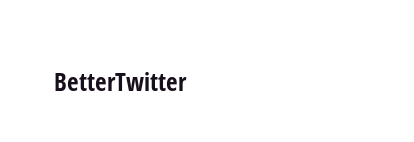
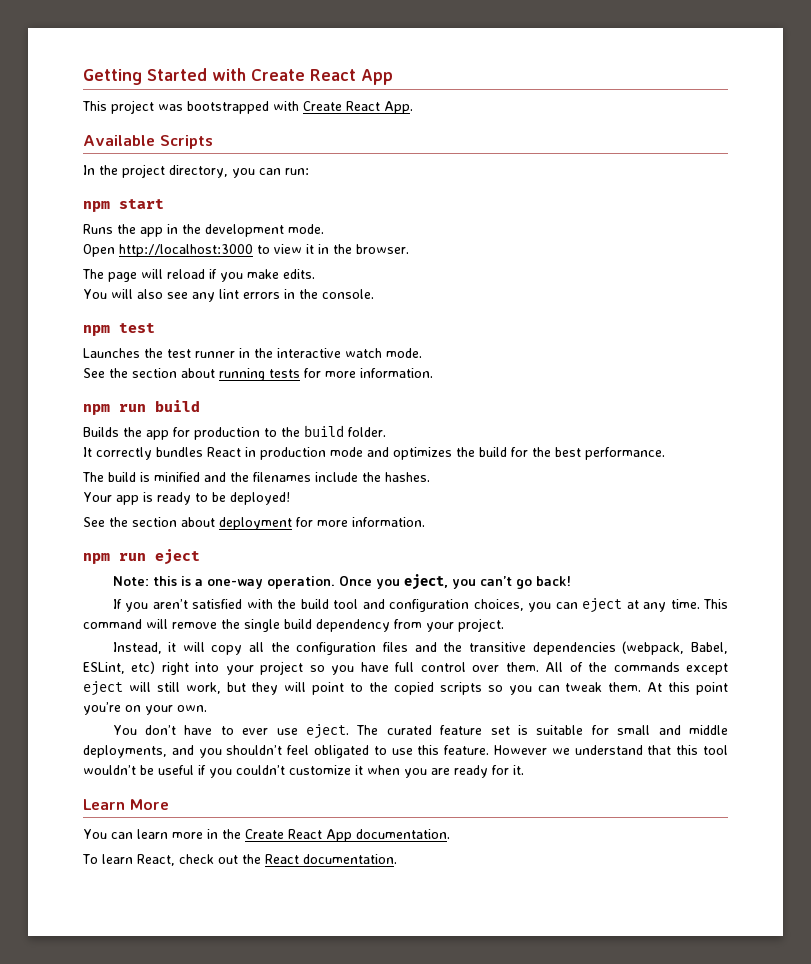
[54,72,187,91] BetterTwitter -> [83,68,393,85] [82,100,413,114] [83,135,213,149] [83,164,309,178] [83,199,164,212] [83,224,324,237] [83,244,409,257] [82,269,315,282] [83,289,374,302] [83,323,155,336] [83,348,422,358] [83,368,433,381] [83,400,200,415] [83,425,386,440] [83,447,665,460] [82,472,430,482] [83,492,290,505] [83,517,425,530] [83,549,200,565] [112,574,571,590] [112,598,728,613] [83,618,504,632] [112,641,728,655] [83,661,729,675] [83,681,729,696] [83,702,207,715] [112,724,728,739] [83,745,728,758] [83,765,524,778] [83,799,169,810] [83,829,450,842] [82,854,397,866] Getting Started with Create React App // This project was bootstrapped with Create React App. // Available Scripts // In the project directory, you can run: // npm start // Runs the app in the development mode. // Open http://localhost:3000 to view it in the browser. // The page will reload if you make edits. // You will also see any lint errors in the console. // npm test // Launches the test runner in the interactive watch mode. // See the section about running tests for more information. // npm run build // Builds the app for production to the build folder. // It correctly bundles React in production mode and optimizes the build for the best performance. // The build is minified and the filenames include the hashes. // Your app is ready to be deployed! // See the section about deployment for more information. // npm run eject // Note: this is a one-way operation. Once you eject, you can’t go back! // If you aren’t satisfied with the build tool and configuration choices, you can eject at any time. This command will remove the single build dependency from your project. // Instead, it will copy all the configuration files and the transitive dependencies (webpack, Babel, ESLint, etc) right into your project so you have full control over them. All of the commands except eject will still work, but they will point to the copied scripts so you can tweak them. At this point you’re on your own. // You don’t have to ever use eject. The curated feature set is suitable for small and middle deployments, and you shouldn’t feel obligated to use this feature. However we understand that this tool wouldn’t be useful if you couldn’t customize it when you are ready for it. // Learn More // You can learn more in the Create React App documentation. // To learn React, check out the React documentation.

